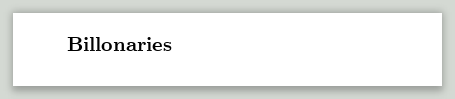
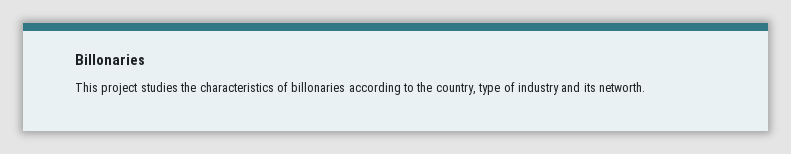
(172, 44) none -> [75,82,645,95] // This project studies the characteristics of billonaries according to the country, type of industry and its networth.

